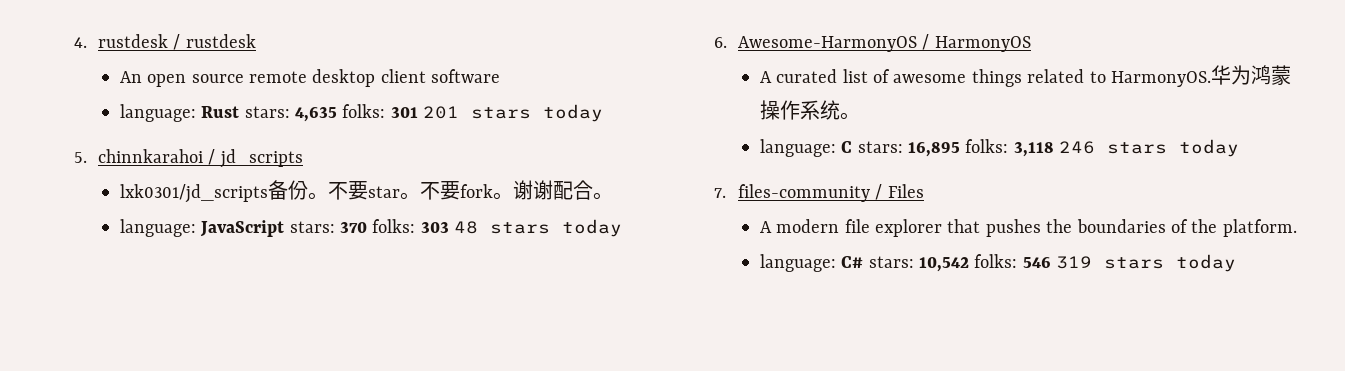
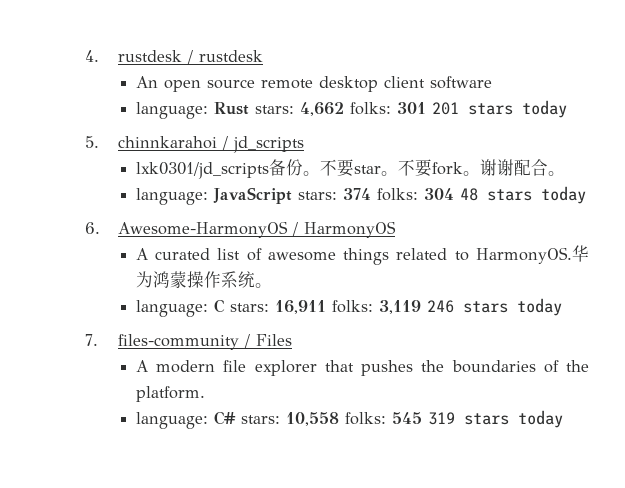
[295,107,338,122] 4,635 -> [299,102,344,116] 4,662
[340,219,449,233] 370 folks: 303 -> [342,188,454,201] 374 folks: 304
[908,139,1054,157] 16,895 folks: 3,118 -> [274,300,421,314] 16,911 folks: 3,119
[919,254,1051,272] 10,542 folks: 546 -> [285,412,422,426] 10,558 folks: 545

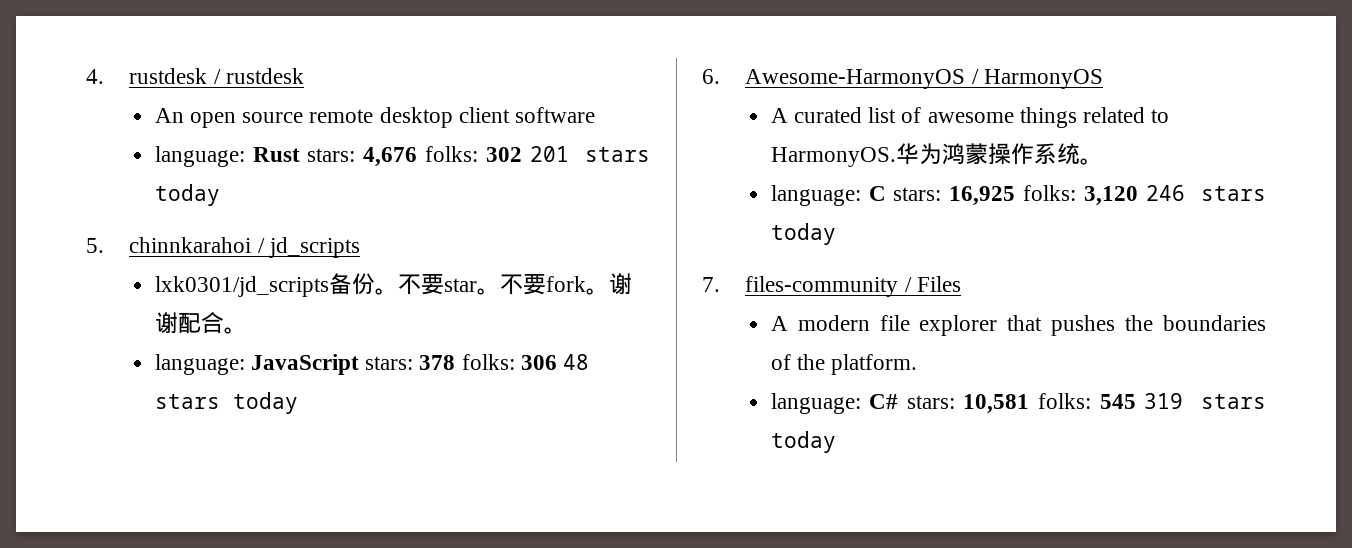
[299,102,426,116] 4,662 folks: 301 -> [363,146,522,167] 4,676 folks: 302
[342,188,454,201] 374 folks: 304 -> [419,354,557,370] 378 folks: 306
[274,300,421,314] 16,911 folks: 3,119 -> [949,185,1138,206] 16,925 folks: 3,120
[285,412,339,426] 10,558 -> [963,394,1030,414] 10,581

